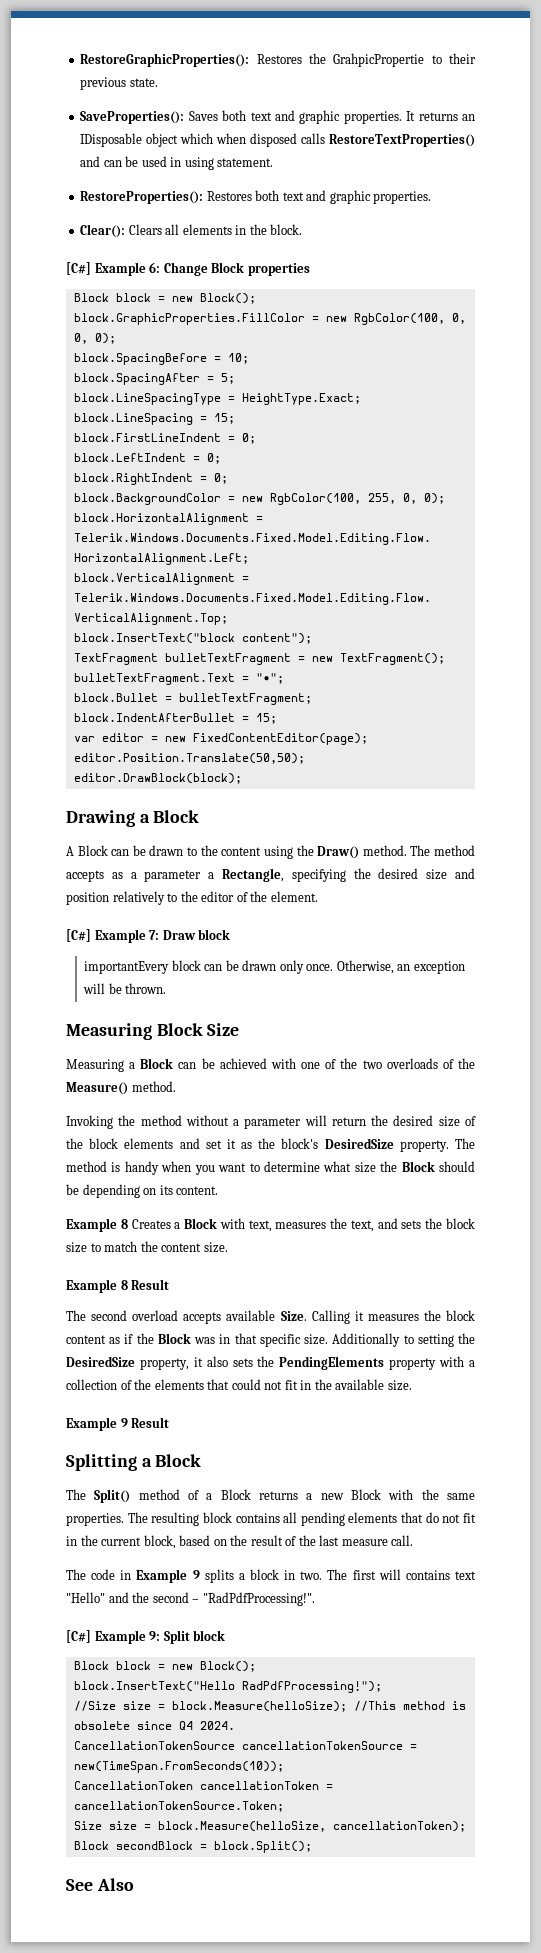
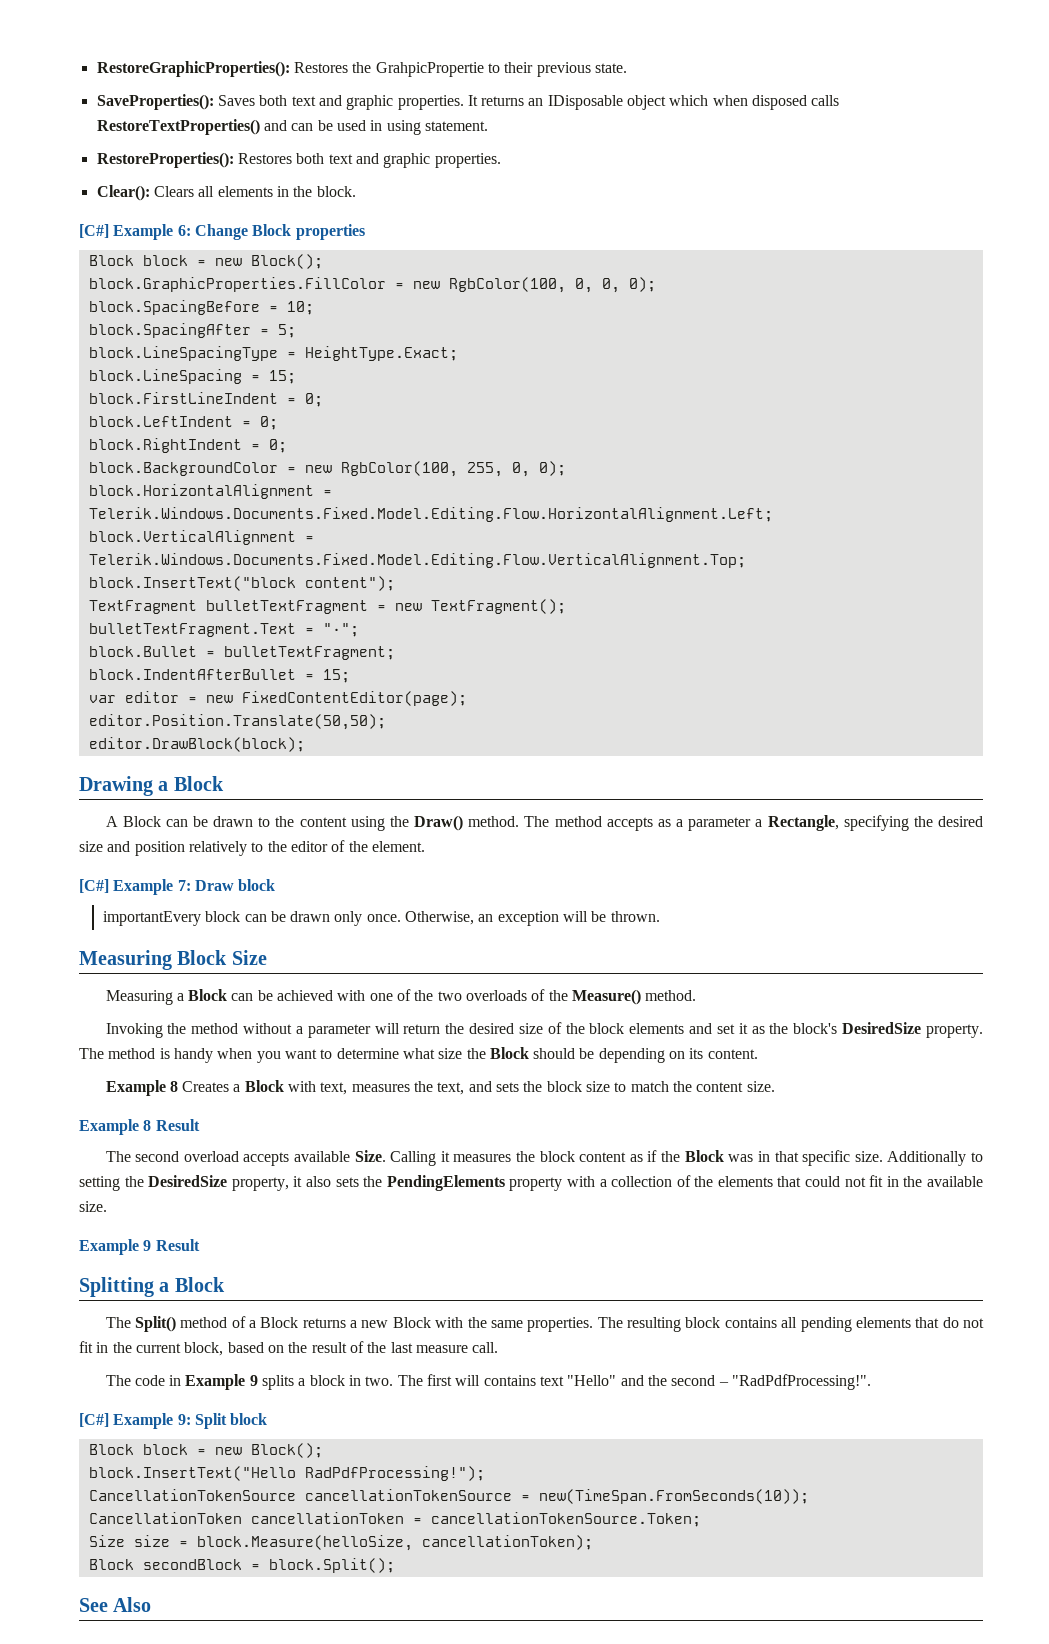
[73,1701,466,1712] [73,1721,235,1730] // //Size size = block.Measure(helloSize); //This method is obsolete since Q4 2024. -> (485, 1473) none

